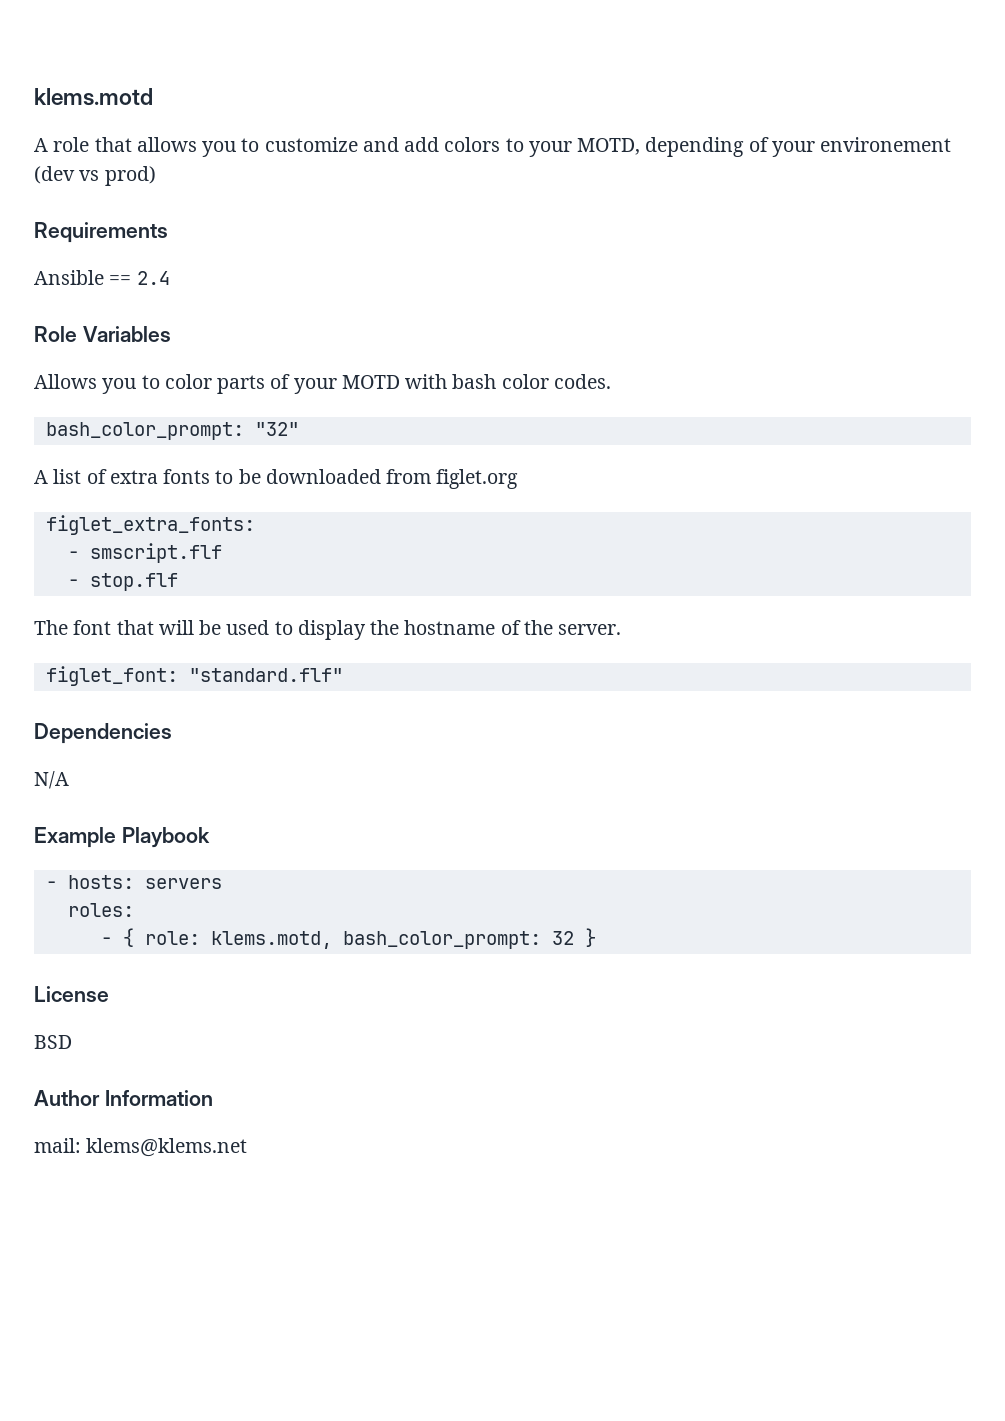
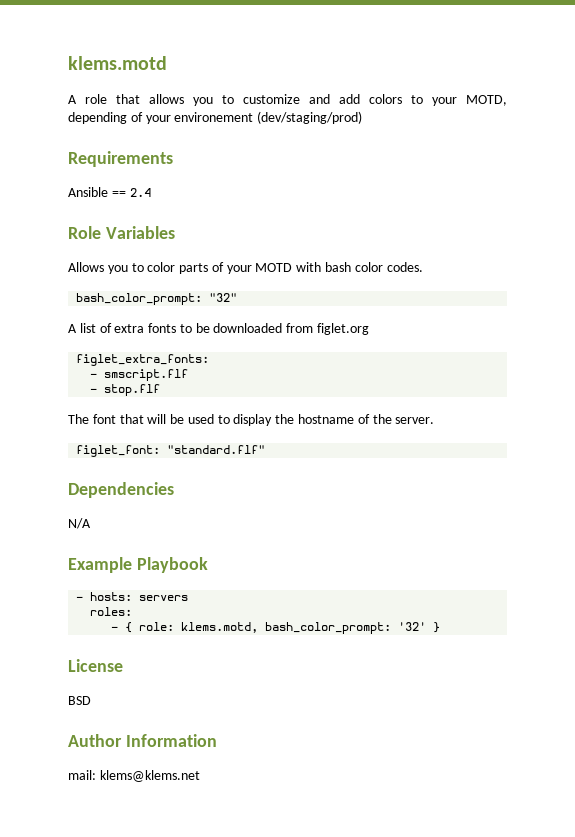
[34,166,156,186] (dev vs prod) -> [257,111,363,124] (dev/staging/prod)
[551,931,574,945] 32 -> [398,622,427,631] '32'

